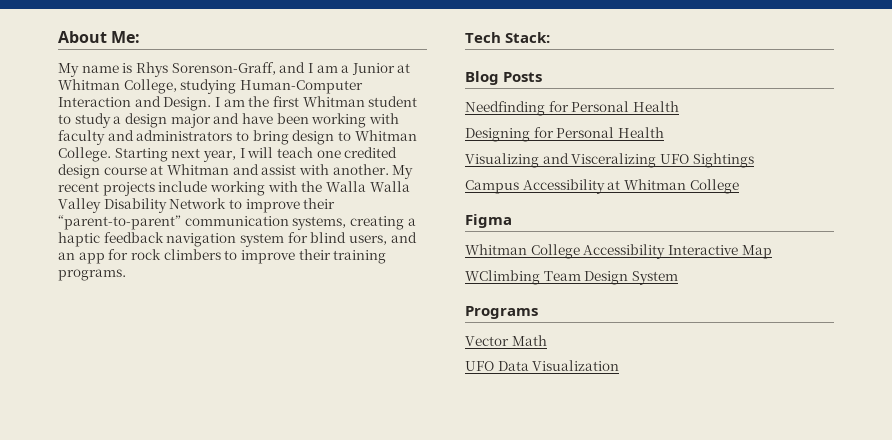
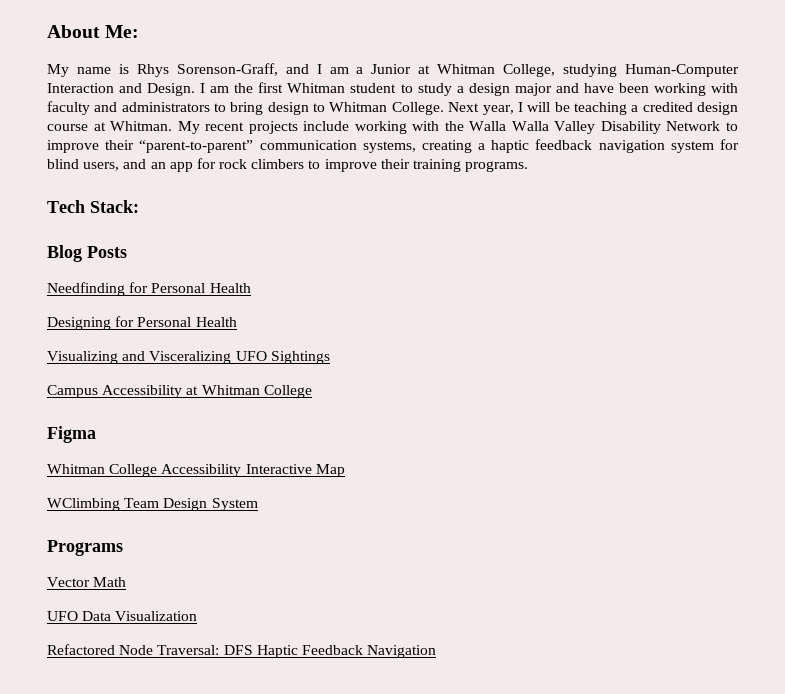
[114,148,201,162] Starting next -> [448,102,480,112] Next
[276,147,341,158] teach one -> [554,102,639,115] be teaching a
[166,164,389,175] Whitman and assist with another. -> [110,121,173,131] Whitman.
(620, 365) none -> [47,644,437,658] // Refactored Node Traversal: DFS Haptic Feedback Navigation

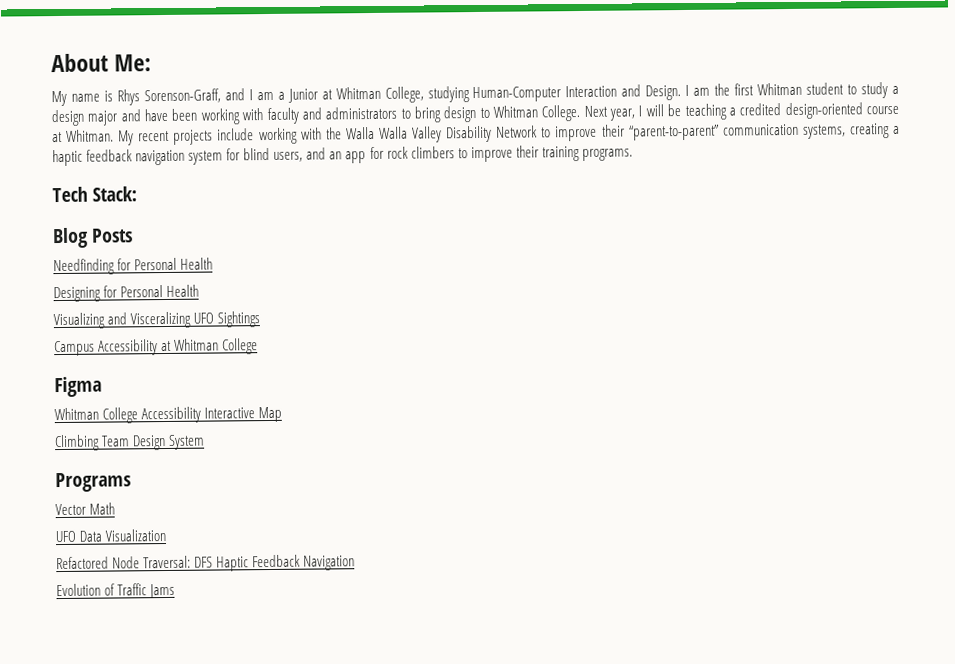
[697,102,739,115] design -> [784,102,863,120] design-oriented
[47,498,120,511] WClimbing -> [54,434,100,452] Climbing
(437, 651) none -> [56,583,176,599] // Evolution of Traffic Jams

